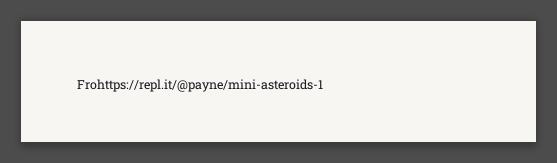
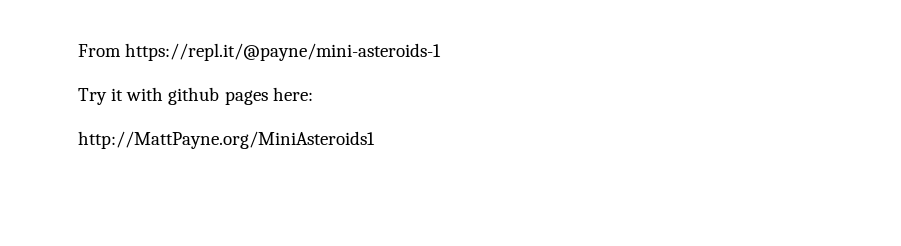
[77,79,323,92] Frohttps://repl.it/@payne/mini-asteroids-1 -> [78,43,442,61] [78,87,313,105] [78,131,375,149] From https://repl.it/@payne/mini-asteroids-1 // Try it with github pages here: // http://MattPayne.org/MiniAsteroids1

